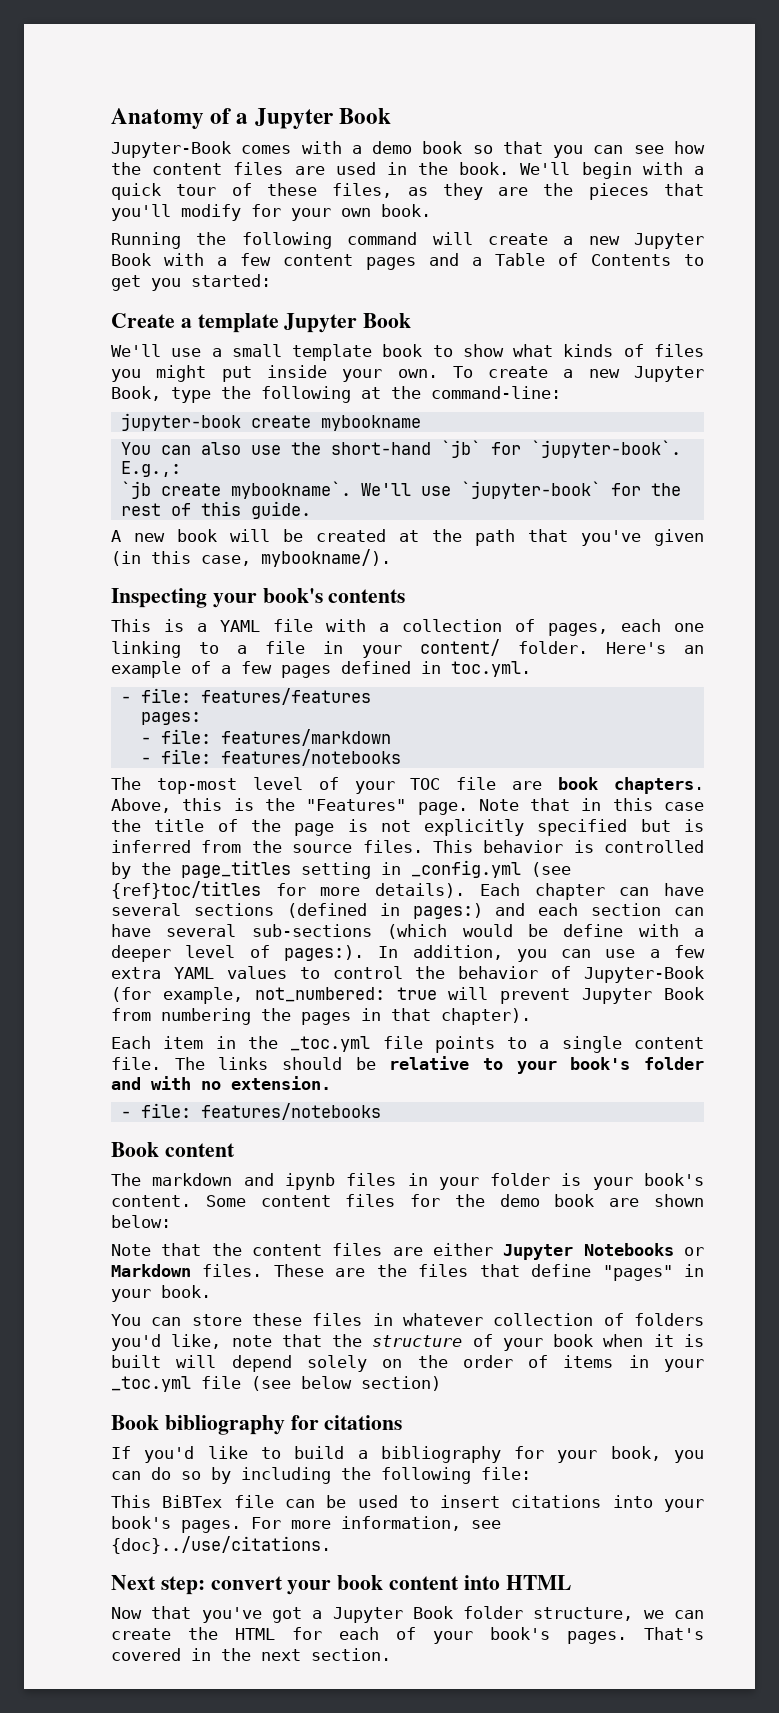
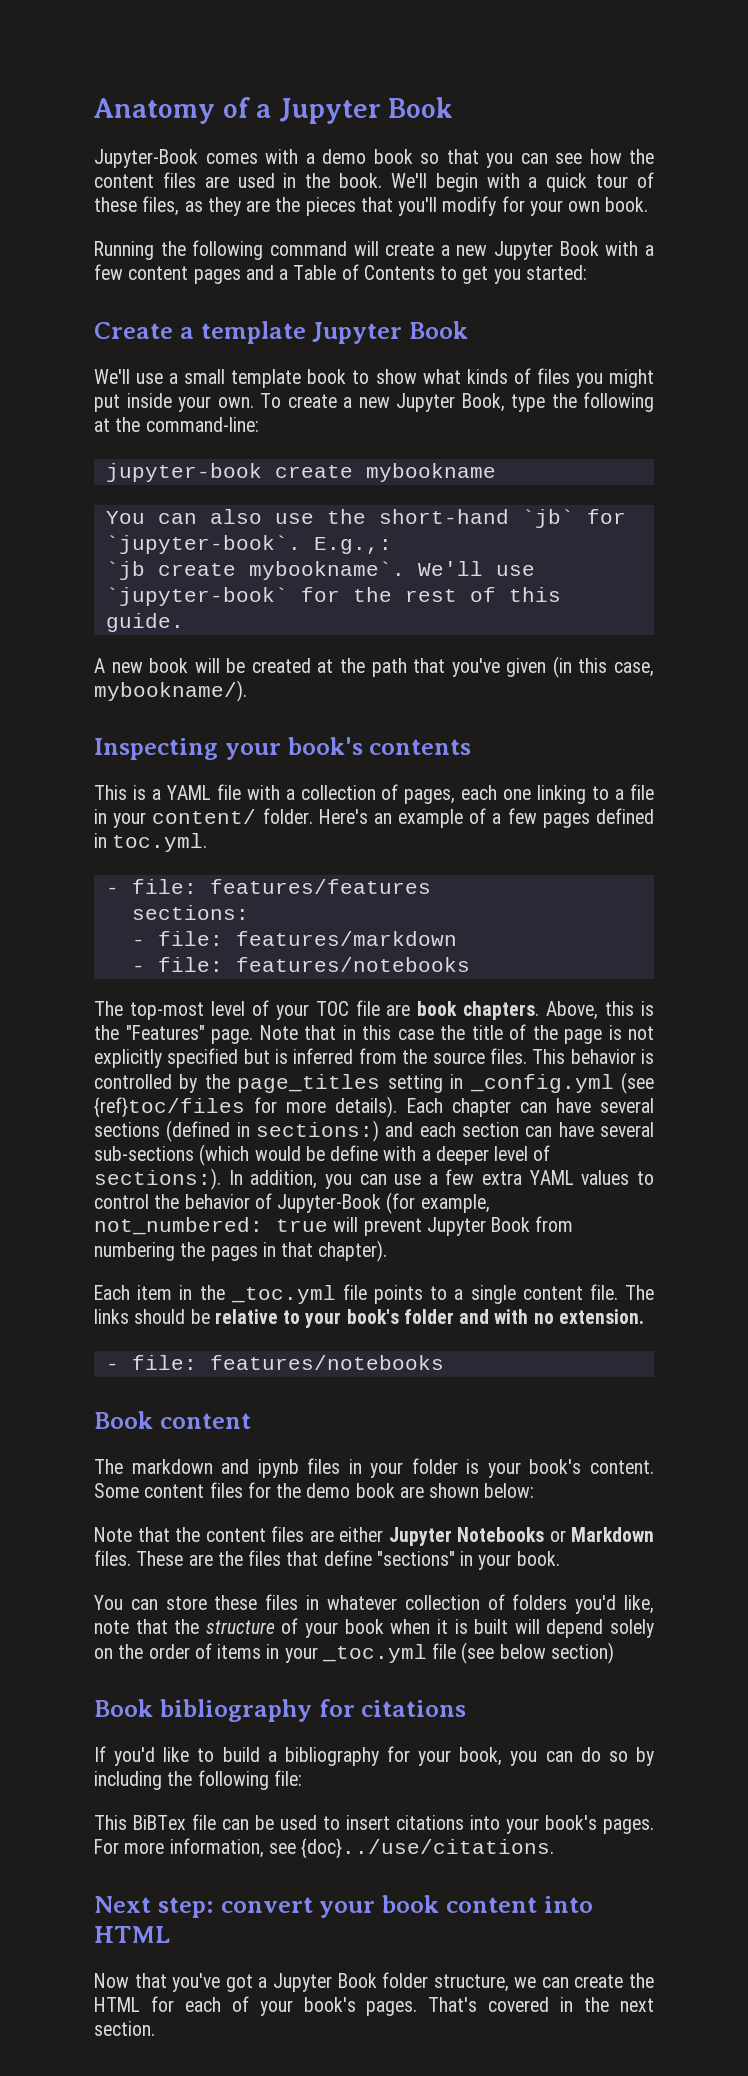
[140,712,201,725] pages: -> [131,905,249,920] sections:
[111,881,261,899] {ref}toc/titles -> [94,1097,245,1118] {ref}toc/files
[412,903,483,919] pages:) -> [256,1120,379,1142] sections:)
[283,945,364,961] pages:). -> [94,1168,221,1190] sections:).
[602,1265,673,1281] "pages" -> [376,1551,455,1566] "sections"

